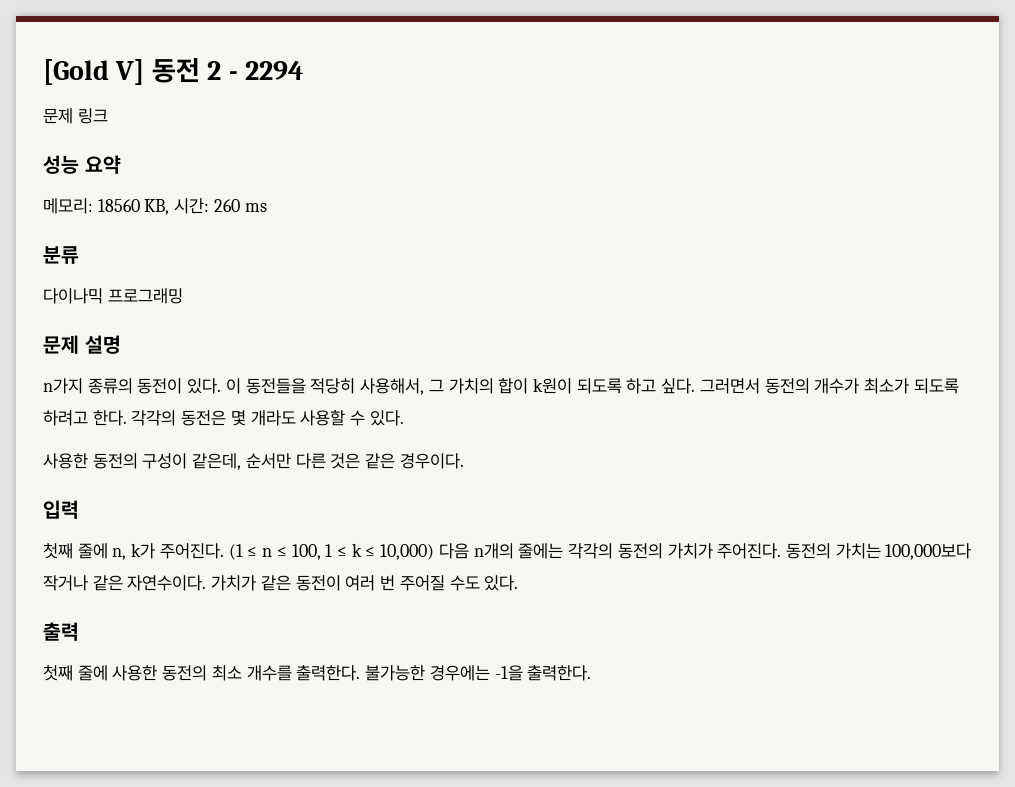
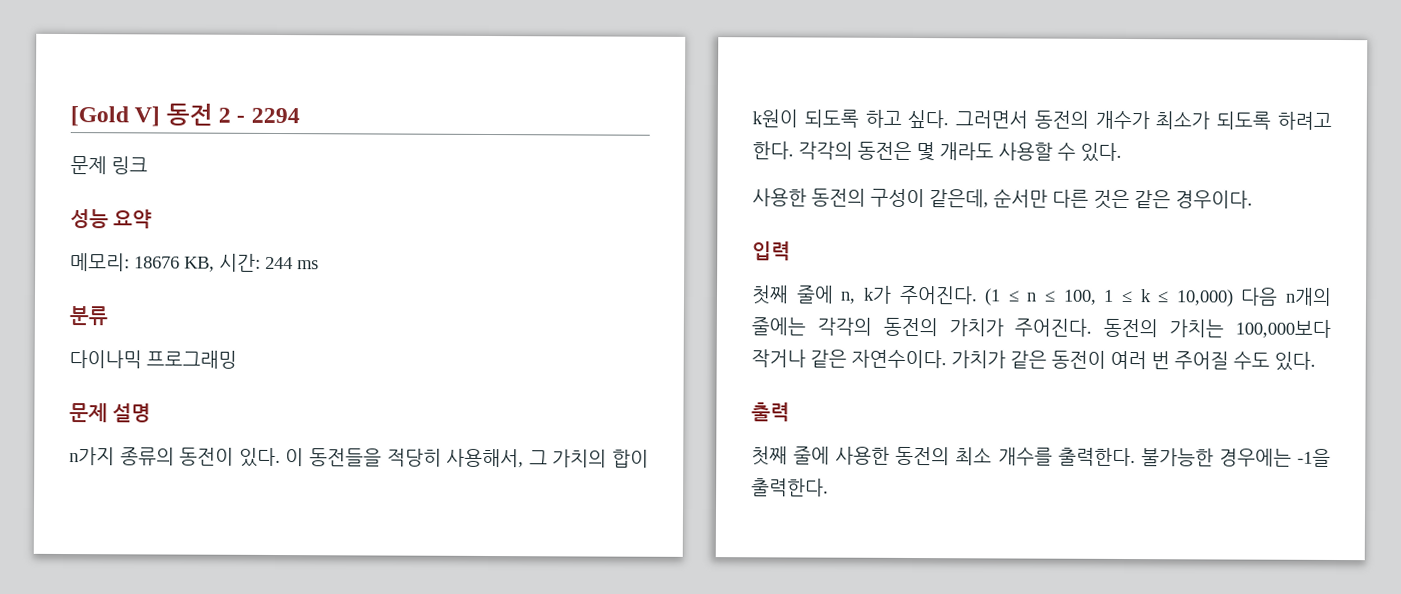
[97,199,140,212] 18560 -> [134,256,180,269] 18676
[213,199,240,212] 260 -> [265,256,293,270] 244

